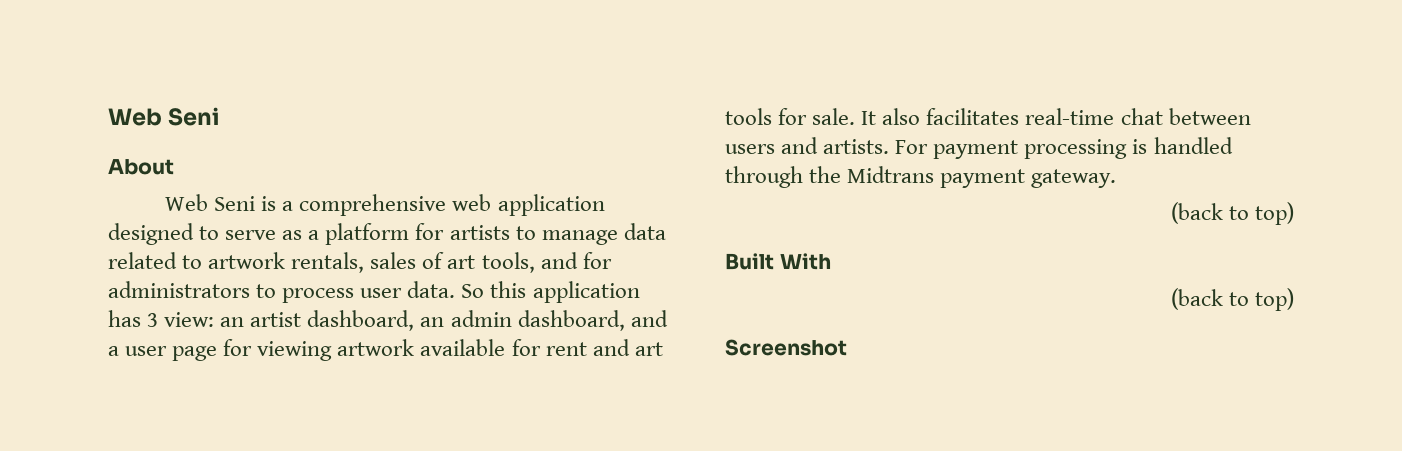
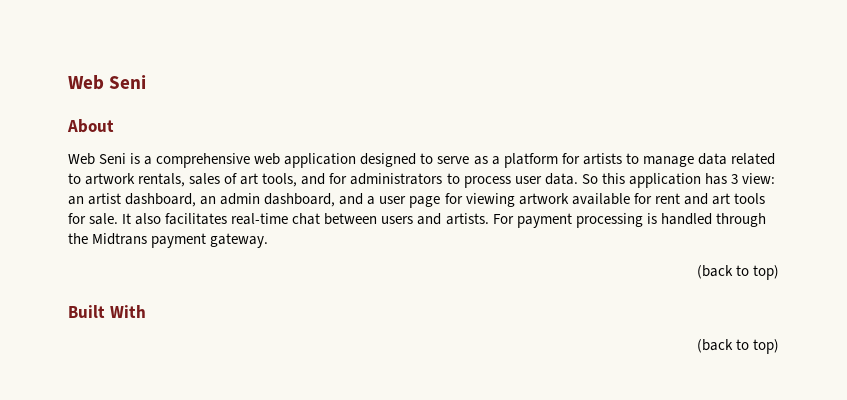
[725,339,847,356] // Screenshot -> (779, 346) none

